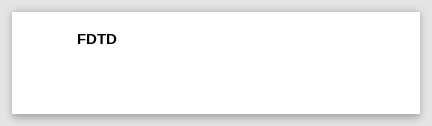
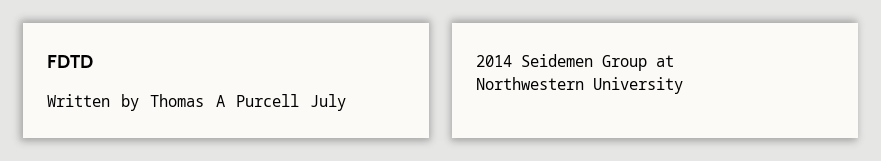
(117, 39) none -> [47,94,346,111] [476,54,674,71] [476,77,683,94] // Written by Thomas A Purcell July 2014 Seidemen Group at Northwestern University

